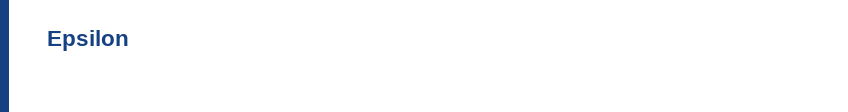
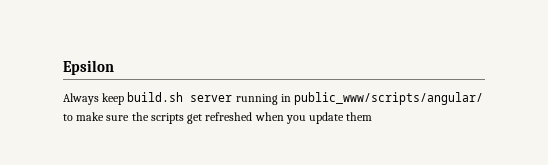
(129, 40) none -> [63,92,484,105] [63,112,373,124] // Always keep build.sh server running in public_www/scripts/angular/ to make sure the scripts get refreshed when you update them

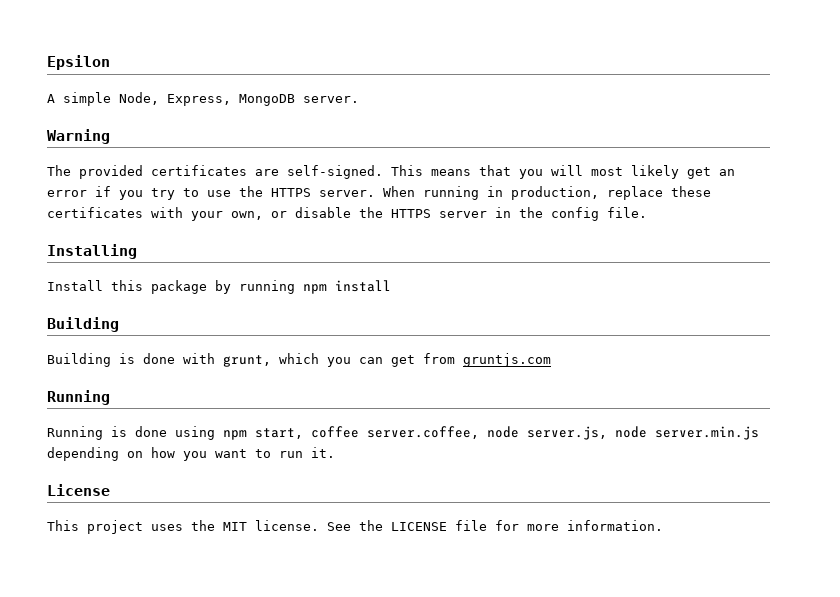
[63,92,484,105] [63,112,373,124] Always keep build.sh server running in public_www/scripts/angular/ to make sure the scripts get refreshed when you update them -> [47,92,359,106] [47,129,110,144] [47,165,735,179] [47,186,711,200] [47,207,647,221] [47,244,137,259] [47,280,391,294] [47,317,119,332] [47,353,551,367] [47,390,110,405] [47,426,759,440] [47,447,335,461] [47,484,110,496] [47,520,663,534] A simple Node, Express, MongoDB server. // Warning // The provided certificates are self-signed. This means that you will most likely get an error if you try to use the HTTPS server. When running in production, replace these certificates with your own, or disable the HTTPS server in the config file. // Installing // Install this package by running npm install // Building // Building is done with grunt, which you can get from gruntjs.com // Running // Running is done using npm start, coffee server.coffee, node server.js, node server.min.js depending on how you want to run it. // License // This project uses the MIT license. See the LICENSE file for more information.

